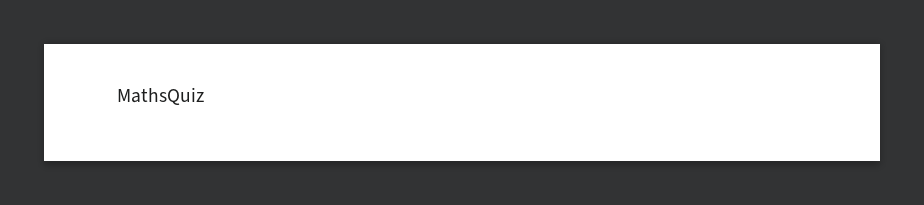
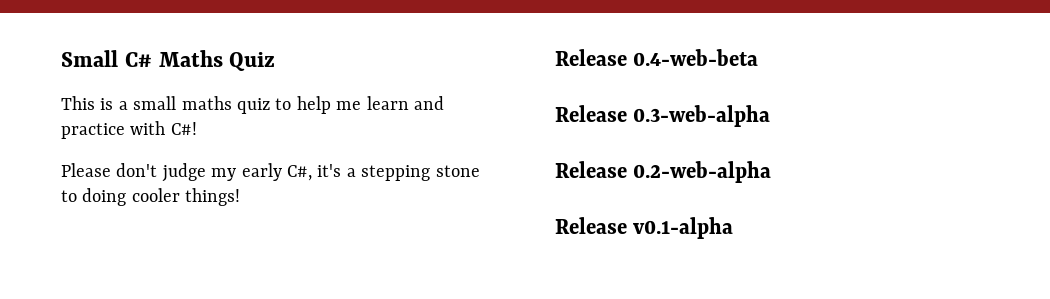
[117,87,204,105] MathsQuiz -> [61,50,276,71] [61,96,444,114] [61,121,197,139] [61,163,480,182] [61,188,241,206] [555,49,759,66] [555,105,771,127] [555,161,772,183] [555,217,734,239] Small C# Maths Quiz // This is a small maths quiz to help me learn and practice with C#! // Please don't judge my early C#, it's a stepping stone to doing cooler things! // Release 0.4-web-beta // Release 0.3-web-alpha // Release 0.2-web-alpha // Release v0.1-alpha

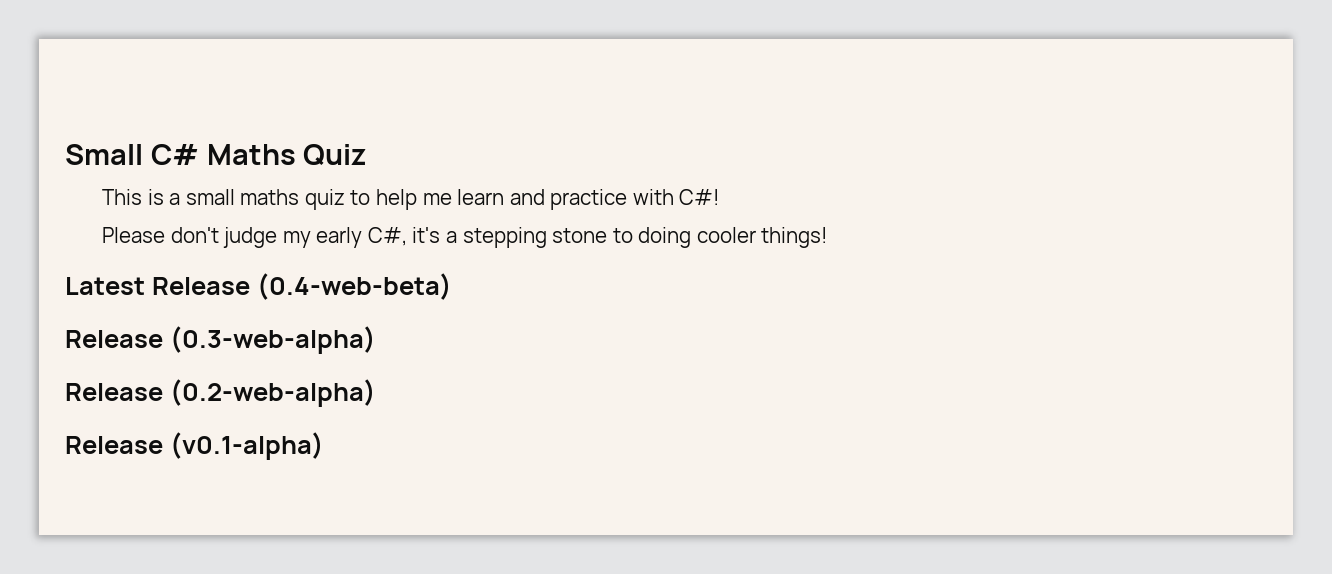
[555,49,759,66] [555,105,771,127] [555,161,772,183] [555,217,734,239] Release 0.4-web-beta // Release 0.3-web-alpha // Release 0.2-web-alpha // Release v0.1-alpha -> [65,273,452,300] [65,326,376,354] [65,379,376,407] [65,432,324,460] Latest Release (0.4-web-beta) // Release (0.3-web-alpha) // Release (0.2-web-alpha) // Release (v0.1-alpha)

